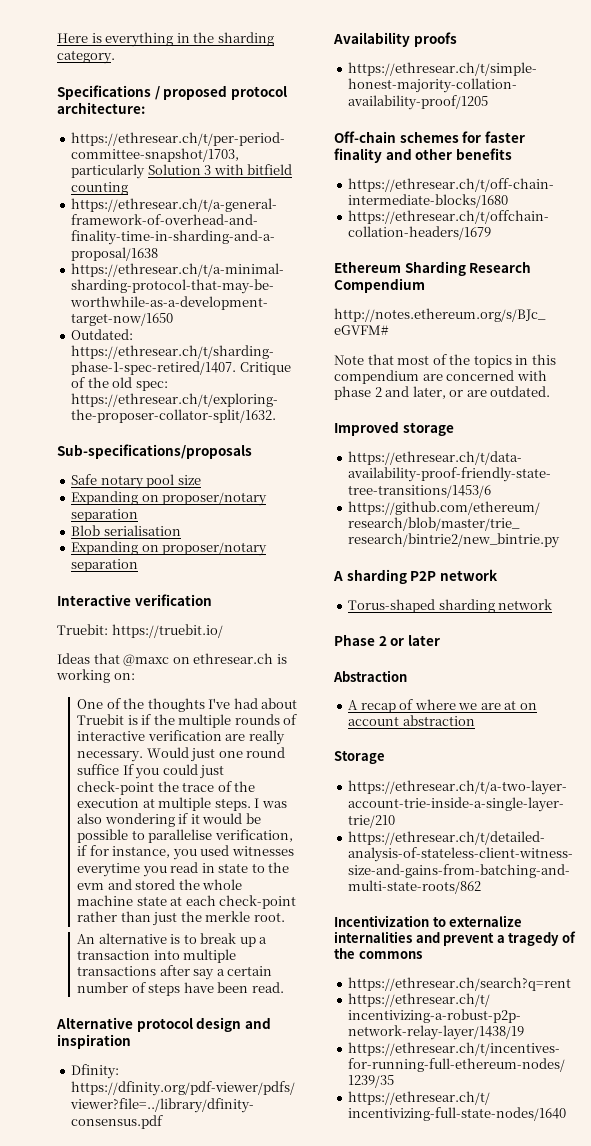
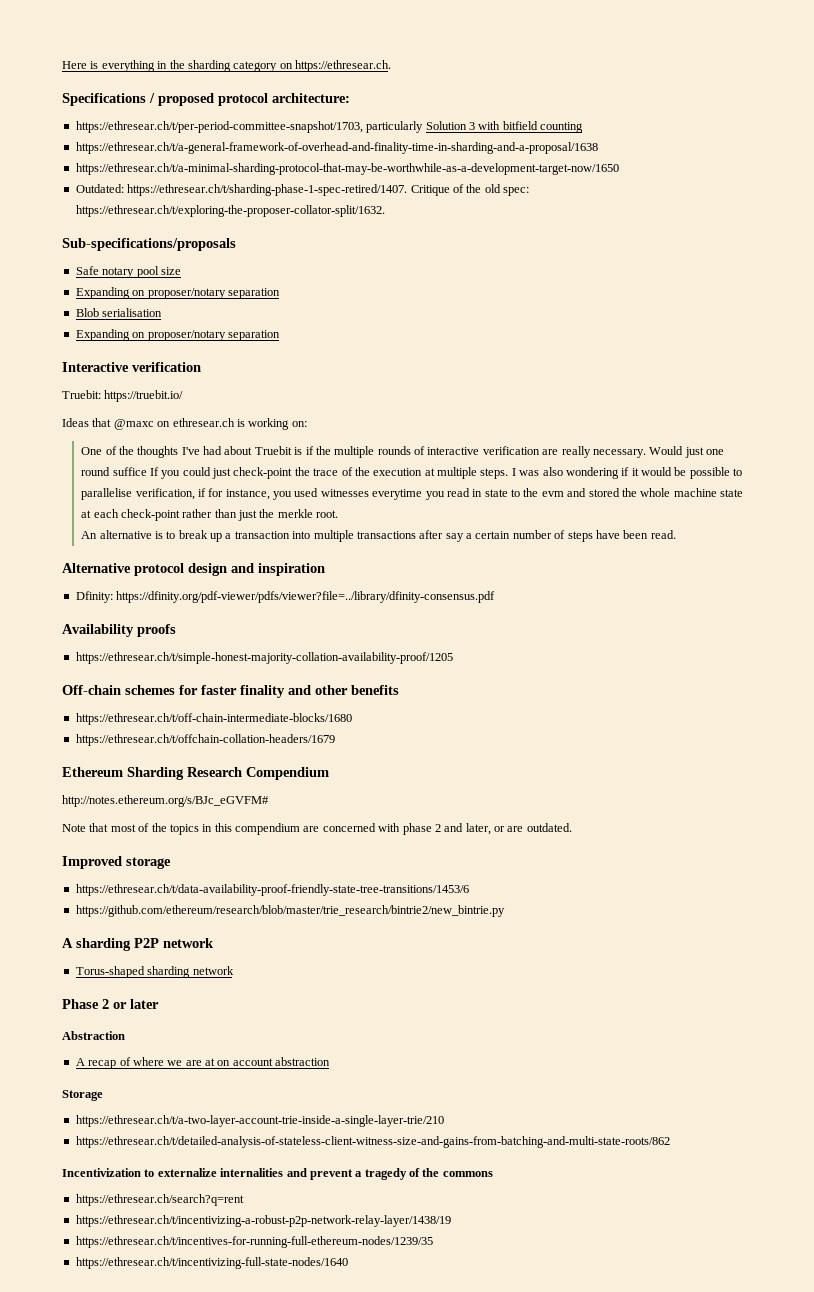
[57,50,115,64] category. -> [233,60,391,72] category on https://ethresear.ch.

